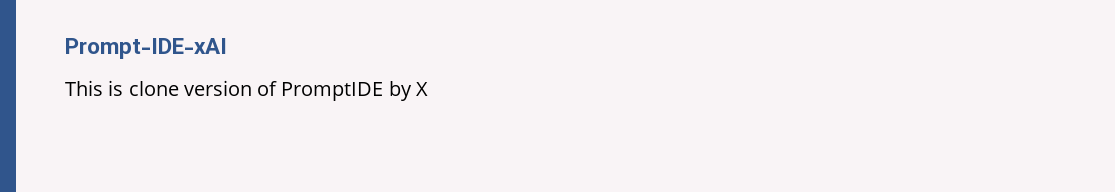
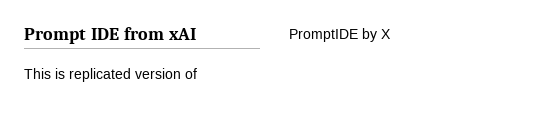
[65,38,227,59] Prompt-IDE-xAI -> [24,27,196,44] Prompt IDE from xAI
[128,81,179,96] clone -> [69,68,131,82] replicated

